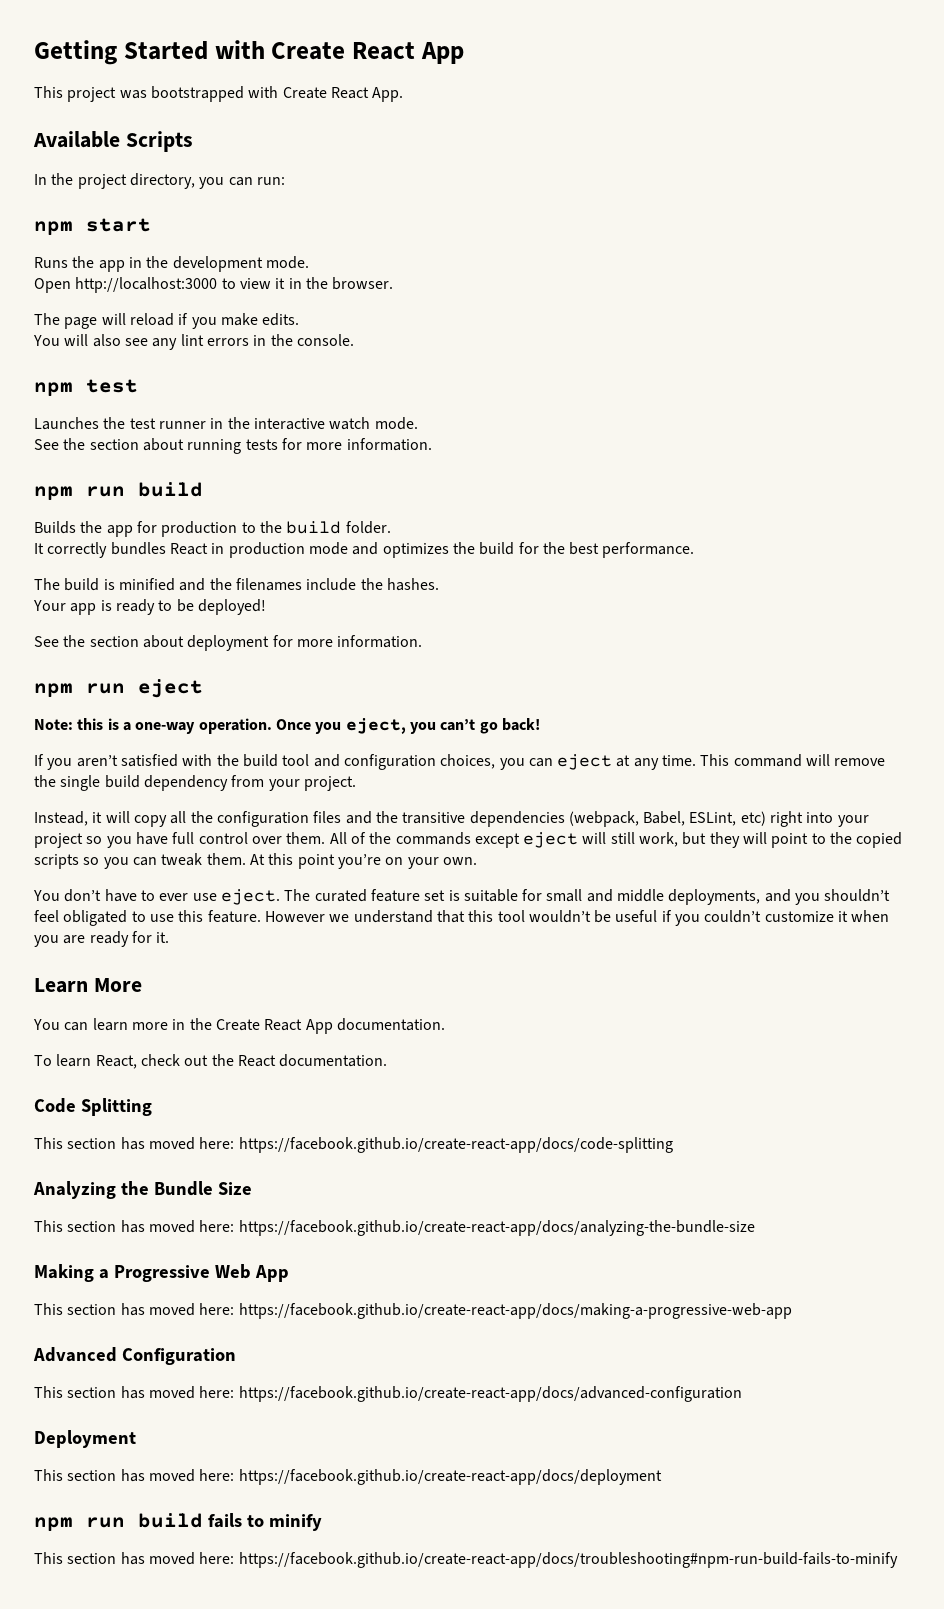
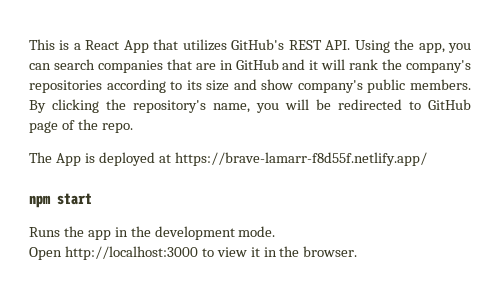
[34,40,464,65] [34,86,404,102] [33,131,193,152] [34,173,285,189] Getting Started with Create React App // This project was bootstrapped with Create React App. // Available Scripts // In the project directory, you can run: -> [29,39,471,53] [29,59,472,73] [29,79,471,93] [29,99,471,113] [29,119,133,133] [29,152,427,166] This is a React App that utilizes GitHub's REST API. Using the app, you can search companies that are in GitHub and it will rank the company's repositories according to its size and show company's public members. By clicking the repository's name, you will be redirected to GitHub page of the repo. // The App is deployed at https://brave-lamarr-f8d55f.netlify.app/
[34,313,300,329] [33,334,354,350] [34,379,138,396] [34,417,418,430] [34,438,432,454] [34,482,203,500] [34,521,391,537] [34,542,695,558] [34,578,439,591] [33,599,266,615] [34,635,423,651] [34,679,203,698] [34,718,540,734] [34,754,886,770] [34,775,356,791] [34,811,869,827] [34,832,903,848] [34,853,477,869] [33,889,891,905] [34,910,890,926] [34,931,170,947] [34,978,142,993] [33,1018,445,1034] [34,1054,388,1069] [34,1098,152,1116] [34,1137,673,1153] [33,1181,252,1199] [34,1220,755,1236] [34,1264,289,1282] [34,1303,792,1319] [33,1347,236,1365] [34,1386,742,1402] [34,1430,136,1448] [34,1469,662,1485] [34,1513,322,1531] [34,1552,898,1568] // The page will reload if you make edits. // You will also see any lint errors in the console. // npm test // Launches the test runner in the interactive watch mode. // See the section about running tests for more information. // npm run build // Builds the app for production to the build folder. // It correctly bundles React in production mode and optimizes the build for the best performance. // The build is minified and the filenames include the hashes. // Your app is ready to be deployed! // See the section about deployment for more information. // npm run eject // Note: this is a one-way operation. Once you eject, you can’t go back! // If you aren’t satisfied with the build tool and configuration choices, you can eject at any time. This command will remove the single build dependency from your project. // Instead, it will copy all the configuration files and the transitive dependencies (webpack, Babel, ESLint, etc) right into your project so you have full control over them. All of the commands except eject will still work, but they will point to the copied scripts so you can tweak them. At this point you’re on your own. // You don’t have to ever use eject. The curated feature set is suitable for small and middle deployments, and you shouldn’t feel obligated to use this feature. However we understand that this tool wouldn’t be useful if you couldn’t customize it when you are ready for it. // Learn More // You can learn more in the Create React App documentation. // To learn React, check out the React documentation. // Code Splitting // This section has moved here: https://facebook.github.io/create-react-app/docs/code-splitting // Analyzing the Bundle Size // This section has moved here: https://facebook.github.io/create-react-app/docs/analyzing-the-bundle-size // Making a Progressive Web App // This section has moved here: https://facebook.github.io/create-react-app/docs/making-a-progressive-web-app // Advanced Configuration // This section has moved here: https://facebook.github.io/create-react-app/docs/advanced-configuration // Deployment // This section has moved here: https://facebook.github.io/create-react-app/docs/deployment // npm run build fails to minify // This section has moved here: https://facebook.github.io/create-react-app/docs/troubleshooting#npm-run-build-fails-to-minify -> (358, 251) none

